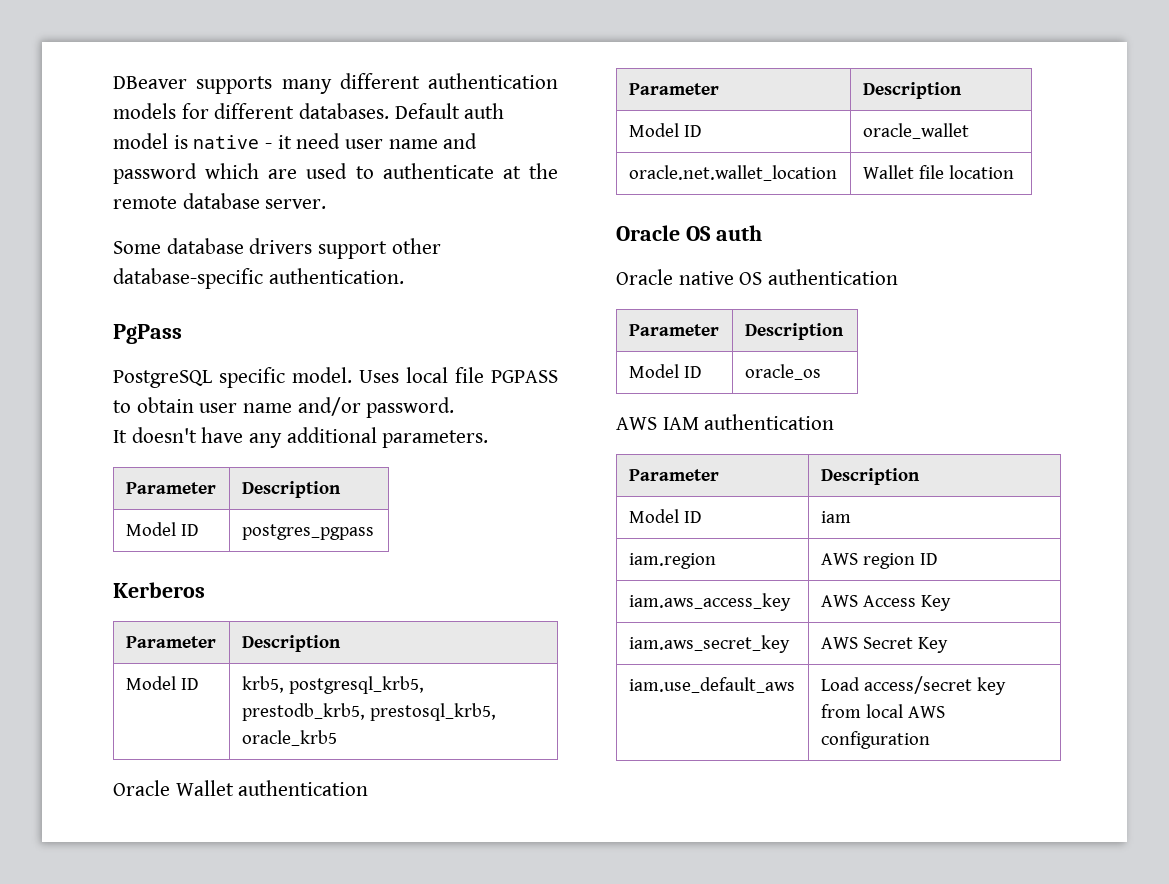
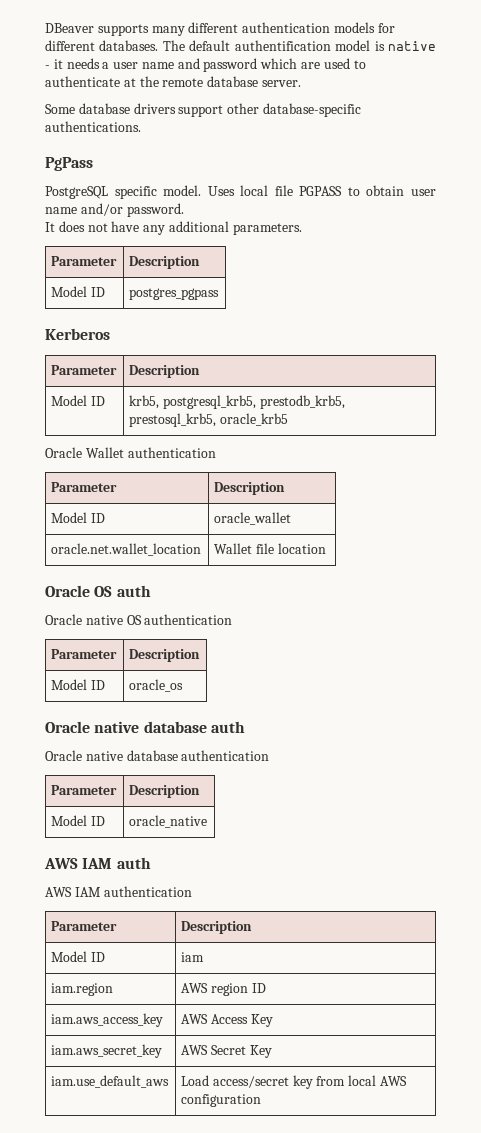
[394,103,505,119] Default auth -> [162,40,331,51] The default authentification
[296,133,341,149] need -> [66,58,110,69] needs a
[268,268,404,284] authentication. -> [45,121,141,132] authentications.
[131,427,197,443] doesn't -> [58,221,108,232] does not
(821, 372) none -> [45,721,245,733] [45,750,270,761] [51,785,118,795] [129,785,201,798] [51,815,105,826] [129,815,208,828] [44,857,151,869] // Oracle native database auth // Oracle native database authentication // Parameter | Description // Model ID | oracle_native // AWS IAM auth

